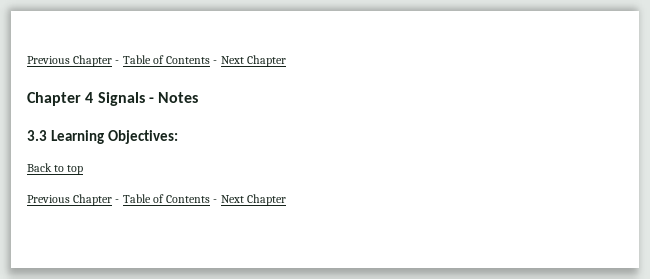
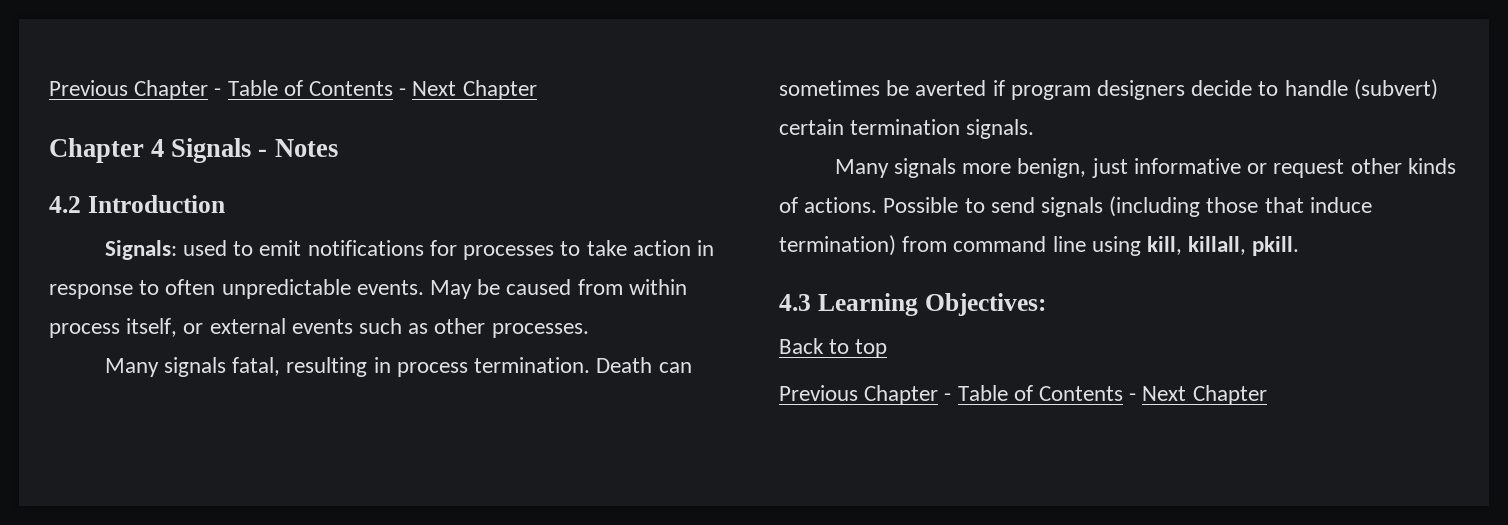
[27,130,47,141] 3.3 -> [49,195,225,213] [104,240,714,260] [49,279,687,299] [49,318,589,338] [104,357,692,377] [779,79,1438,100] [779,119,1035,139] [834,158,1456,178] [779,196,1372,217] [779,235,1300,256] [779,294,811,311] 4.2 Introduction // Signals: used to emit notifications for processes to take action in response to often unpredictable events. May be caused from within process itself, or external events such as other processes. // Many signals fatal, resulting in process termination. Death can sometimes be averted if program designers decide to handle (subvert) certain termination signals. // Many signals more benign, just informative or request other kinds of actions. Possible to send signals (including those that induce termination) from command line using kill, killall, pkill. // 4.3

